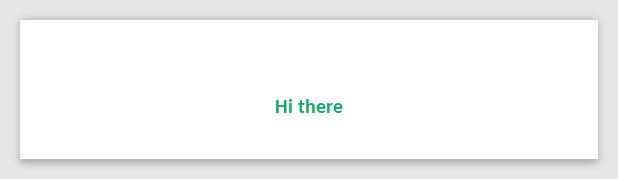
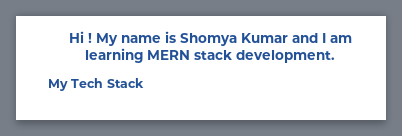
[298,99,344,113] there -> [87,31,352,46] [85,48,335,63] [48,78,144,91] ! My name is Shomya Kumar and I am learning MERN stack development. // My Tech Stack

